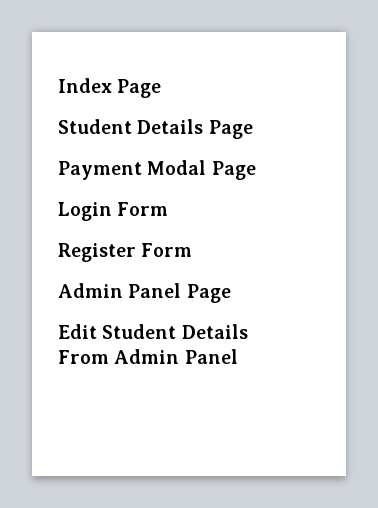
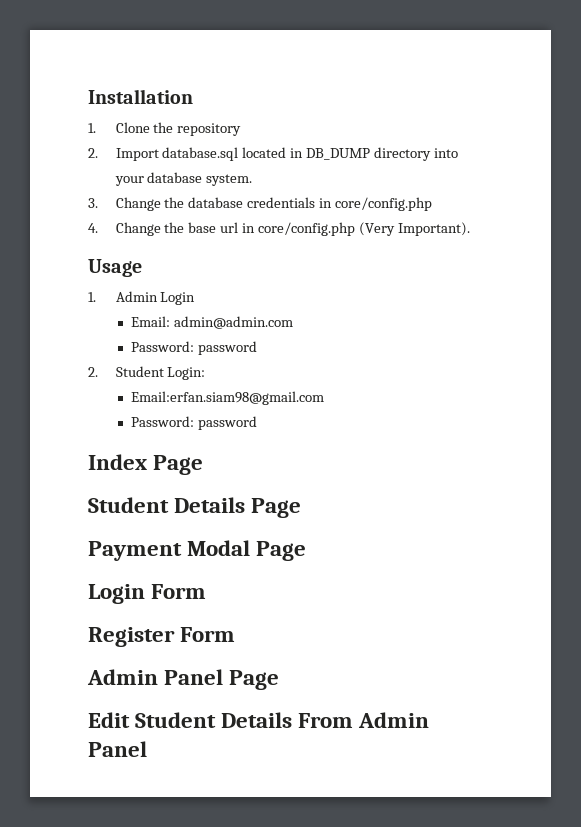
(58, 85) none -> [88,89,193,104] [88,122,242,136] [88,147,459,161] [114,172,253,186] [88,197,433,211] [88,222,470,236] [88,259,142,277] [88,291,196,305] [131,316,294,329] [131,341,258,355] [88,366,206,380] [131,391,325,405] [131,416,258,430] Installation // 1. Clone the repository // 2. Import database.sql located in DB_DUMP directory into your database system. // 3. Change the database credentials in core/config.php // 4. Change the base url in core/config.php (Very Important). // Usage // 1. Admin Login // Email: admin@admin.com // Password: password // 2. Student Login: // Email:erfan.siam98@gmail.com // Password: password //

